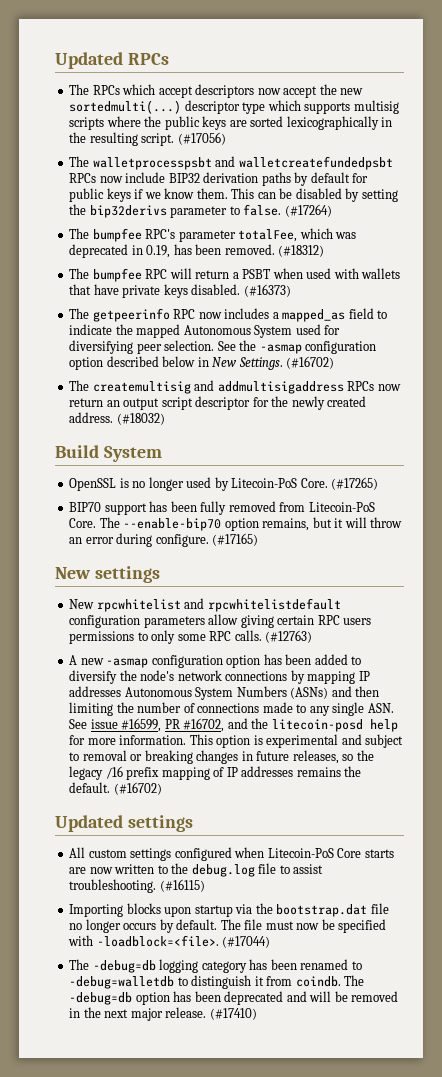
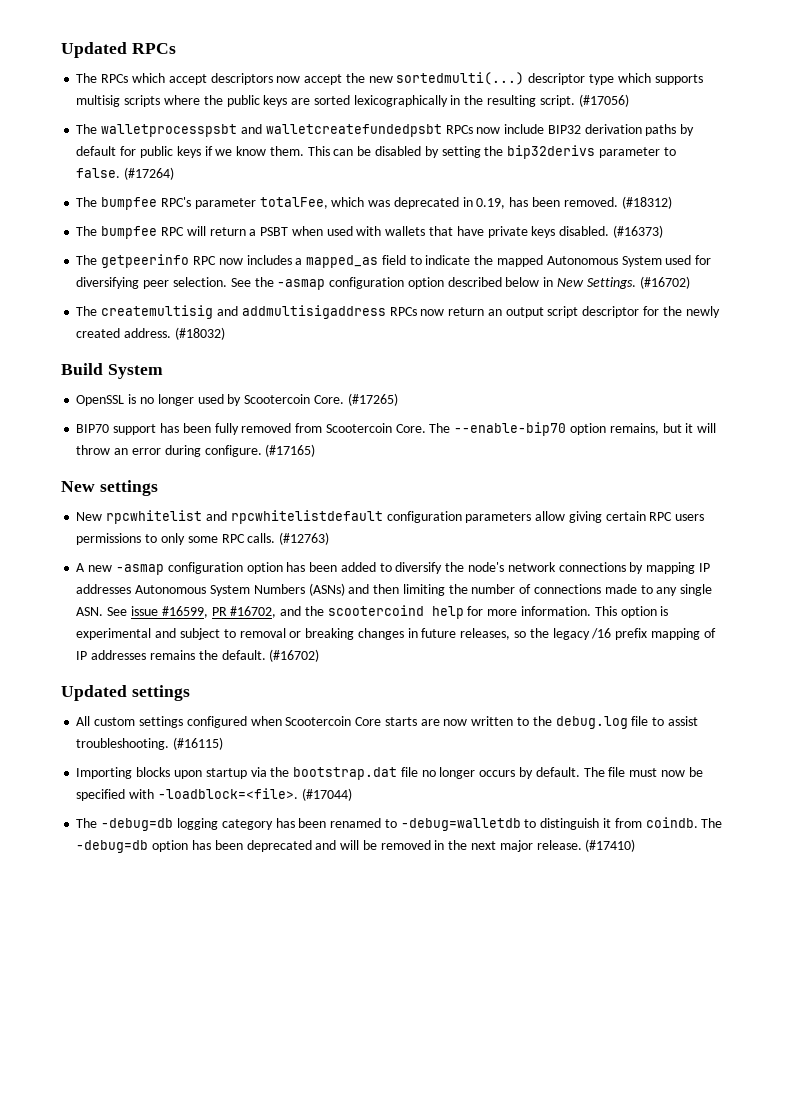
[231,478,298,488] Litecoin-PoS -> [244,394,311,404] Scootercoin
[308,502,375,512] Litecoin-PoS -> [325,423,392,433] Scootercoin
[271,719,363,732] litecoin-posd -> [327,605,424,616] scootercoind
[267,848,334,858] Litecoin-PoS -> [285,716,352,726] Scootercoin

